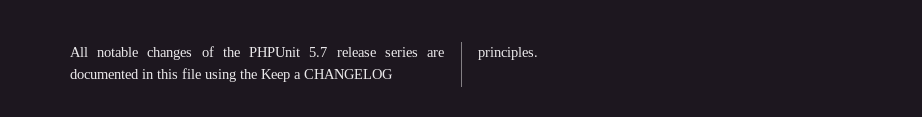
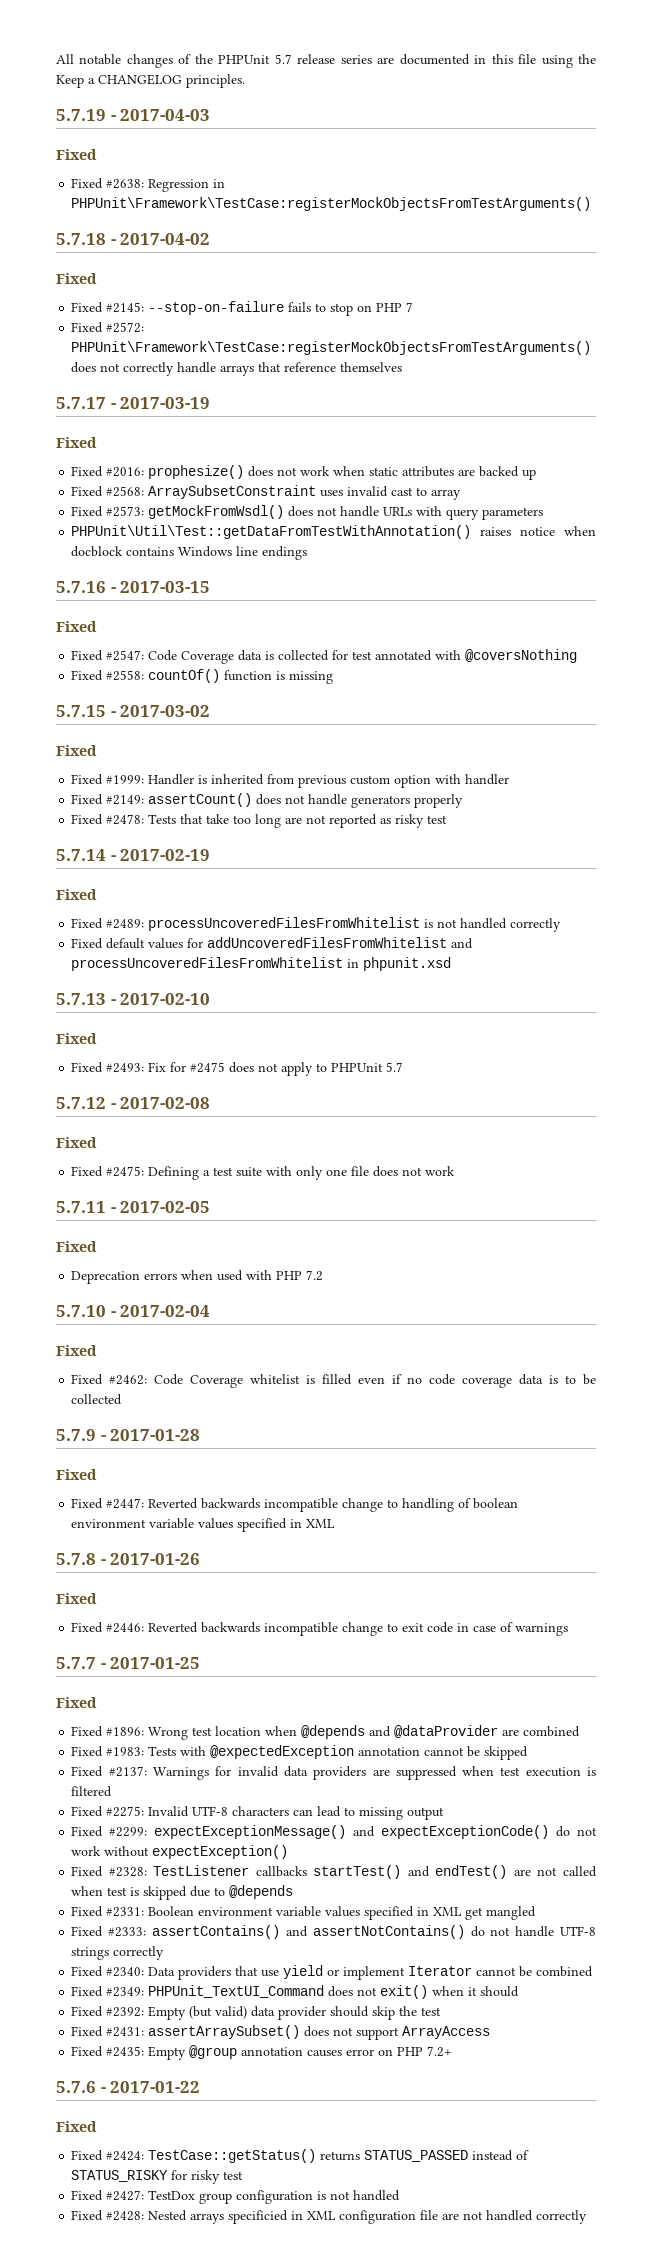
(538, 53) none -> [56,109,211,121] [56,149,97,160] [71,178,226,192] [71,197,592,211] [56,233,211,245] [56,273,97,284] [71,301,414,316] [71,322,145,333] [71,341,592,355] [71,362,403,376] [56,397,211,409] [56,437,97,448] [71,465,537,480] [71,485,462,500] [71,505,544,520] [71,525,596,539] [71,546,308,560] [56,581,211,593] [56,621,97,632] [71,649,578,664] [71,669,334,684] [56,705,211,717] [56,745,97,756] [71,774,510,788] [71,793,464,808] [71,814,448,828] [56,849,211,861] [56,889,97,900] [71,917,562,932] [71,937,474,949] [71,957,452,971] [56,993,211,1005] [56,1033,97,1044] [71,1062,404,1076] [56,1097,211,1109] [56,1137,97,1148] [71,1166,456,1180] [56,1201,211,1213] [56,1241,97,1252] [71,1270,324,1284] [56,1305,211,1317] [56,1345,97,1356] [71,1374,597,1388] [71,1394,123,1405] [56,1429,201,1441] [56,1469,97,1480] [71,1498,519,1512] [71,1518,336,1532] [56,1553,201,1565] [56,1593,97,1604] [71,1622,569,1636] [56,1657,201,1669] [56,1697,97,1708] [71,1725,581,1740] [71,1745,529,1760] [71,1766,596,1780] [71,1786,113,1797] [71,1806,445,1820] [71,1825,597,1839] [71,1845,289,1859] [71,1865,597,1879] [71,1885,294,1900] [71,1906,537,1920] [71,1925,596,1939] [71,1946,165,1960] [71,1965,594,1980] [71,1985,520,1999] [71,2006,442,2020] [71,2025,491,2040] [71,2045,453,2060] [56,2081,201,2093] [56,2121,97,2132] [71,2149,530,2163] [71,2170,244,2184] [71,2190,401,2204] [71,2210,588,2224] // 5.7.19 - 2017-04-03 // Fixed // Fixed #2638: Regression in PHPUnit\Framework\TestCase:registerMockObjectsFromTestArguments() // 5.7.18 - 2017-04-02 // Fixed // Fixed #2145: --stop-on-failure fails to stop on PHP 7 // Fixed #2572: PHPUnit\Framework\TestCase:registerMockObjectsFromTestArguments() does not correctly handle arrays that reference themselves // 5.7.17 - 2017-03-19 // Fixed // Fixed #2016: prophesize() does not work when static attributes are backed up // Fixed #2568: ArraySubsetConstraint uses invalid cast to array // Fixed #2573: getMockFromWsdl() does not handle URLs with query parameters // PHPUnit\Util\Test::getDataFromTestWithAnnotation() raises notice when docblock contains Windows line endings // 5.7.16 - 2017-03-15 // Fixed // Fixed #2547: Code Coverage data is collected for test annotated with @coversNothing // Fixed #2558: countOf() function is missing // 5.7.15 - 2017-03-02 // Fixed // Fixed #1999: Handler is inherited from previous custom option with handler // Fixed #2149: assertCount() does not handle generators properly // Fixed #2478: Tests that take too long are not reported as risky test // 5.7.14 - 2017-02-19 // Fixed // Fixed #2489: processUncoveredFilesFromWhitelist is not handled correctly // Fixed default values for addUncoveredFilesFromWhitelist and processUncoveredFilesFromWhitelist in phpunit.xsd // 5.7.13 - 2017-02-10 // Fixed // Fixed #2493: Fix for #2475 does not apply to PHPUnit 5.7 // 5.7.12 - 2017-02-08 // Fixed // Fixed #2475: Defining a test suite with only one file does not work // 5.7.11 - 2017-02-05 // Fixed // Deprecation errors when used with PHP 7.2 // 5.7.10 - 2017-02-04 // Fixed // Fixed #2462: Code Coverage whitelist is filled even if no code coverage data is to be collected // 5.7.9 - 2017-01-28 // Fixed // Fixed #2447: Reverted backwards incompatible change to handling of boolean environment variable values specified in XML // 5.7.8 - 2017-01-26 // Fixed // Fixed #2446: Reverted backwards incompatible change to exit code in case of warnings // 5.7.7 - 2017-01-25 // Fixed // Fixed #1896: Wrong test location when @depends and @dataProvider are combined // Fixed #1983: Tests with @expectedException annotation cannot be skipped // Fixed #2137: Warnings for invalid data providers are suppressed when test execution is filtered // Fixed #2275: Invalid UTF-8 characters can lead to missing output // Fixed #2299: expectExceptionMessage() and expectExceptionCode() do not work without expectException() // Fixed #2328: TestListener callbacks startTest() and endTest() are not called when test is skipped due to @depends // Fixed #2331: Boolean environment variable values specified in XML get mangled // Fixed #2333: assertContains() and assertNotContains() do not handle UTF-8 strings correctly // Fixed #2340: Data providers that use yield or implement Iterator cannot be combined // Fixed #2349: PHPUnit_TextUI_Command does not exit() when it should // Fixed #2392: Empty (but valid) data provider should skip the test // Fixed #2431: assertArraySubset() does not support ArrayAccess // Fixed #2435: Empty @group annotation causes error on PHP 7.2+ // 5.7.6 - 2017-01-22 // Fixed // Fixed #2424: TestCase::getStatus() returns STATUS_PASSED instead of STATUS_RISKY for risky test // Fixed #2427: TestDox group configuration is not handled // Fixed #2428: Nested arrays specificied in XML configuration file are not handled correctly

